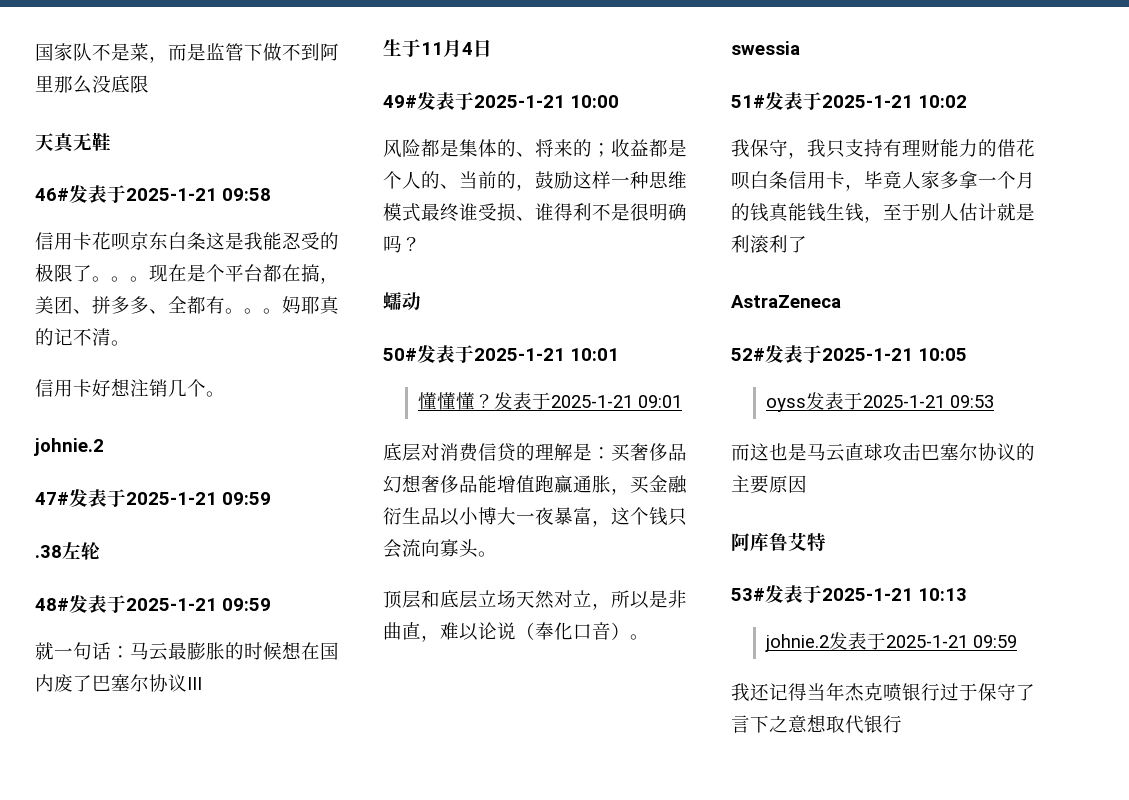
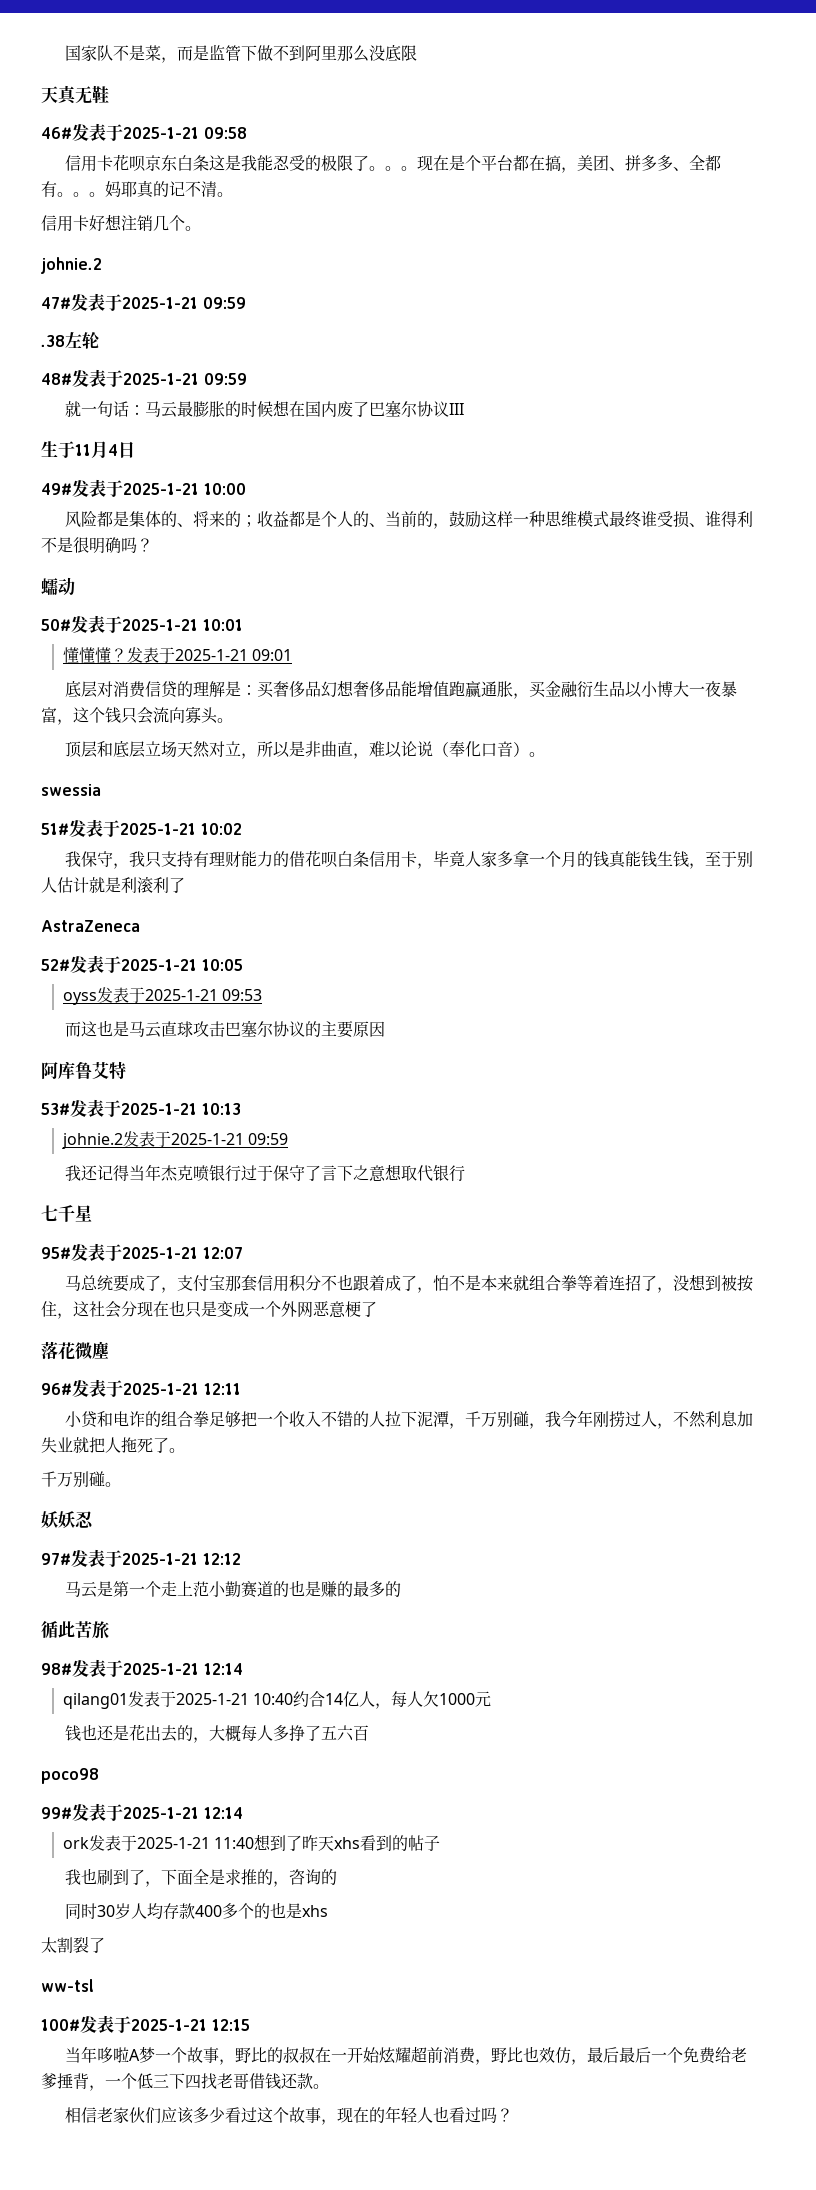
(902, 724) none -> [41,1205,92,1222] [41,1243,243,1261] [64,1274,753,1293] [41,1300,377,1319] [41,1341,109,1360] [41,1379,241,1397] [64,1410,753,1429] [41,1437,185,1453] [41,1471,121,1487] [41,1511,94,1529] [41,1549,241,1567] [64,1580,401,1598] [41,1621,109,1639] [41,1659,243,1677] [62,1691,492,1709] [64,1724,369,1743] [41,1768,99,1784] [41,1803,243,1821] [62,1834,441,1851] [64,1868,337,1887] [64,1902,328,1920] [41,1936,105,1953] [41,1979,94,1992] [41,2015,250,2033] [64,2046,747,2065] [41,2073,329,2091] [64,2106,513,2125] // 七千星 // 95#发表于2025-1-21 12:07 // 马总统要成了，支付宝那套信用积分不也跟着成了，怕不是本来就组合拳等着连招了，没想到被按住，这社会分现在也只是变成一个外网恶意梗了 // 落花微塵 // 96#发表于2025-1-21 12:11 // 小贷和电诈的组合拳足够把一个收入不错的人拉下泥潭，千万别碰，我今年刚捞过人，不然利息加失业就把人拖死了。 // 千万别碰。 // 妖妖忍 // 97#发表于2025-1-21 12:12 // 马云是第一个走上范小勤赛道的也是赚的最多的 // 循此苦旅 // 98#发表于2025-1-21 12:14 // qilang01发表于2025-1-21 10:40约合14亿人，每人欠1000元 // 钱也还是花出去的，大概每人多挣了五六百 // poco98 // 99#发表于2025-1-21 12:14 // ork发表于2025-1-21 11:40想到了昨天xhs看到的帖子 // 我也刷到了，下面全是求推的，咨询的 // 同时30岁人均存款400多个的也是xhs // 太割裂了 // ww-tsl // 100#发表于2025-1-21 12:15 // 当年哆啦A梦一个故事，野比的叔叔在一开始炫耀超前消费，野比也效仿，最后最后一个免费给老爹捶背，一个低三下四找老哥借钱还款。 // 相信老家伙们应该多少看过这个故事，现在的年轻人也看过吗？

